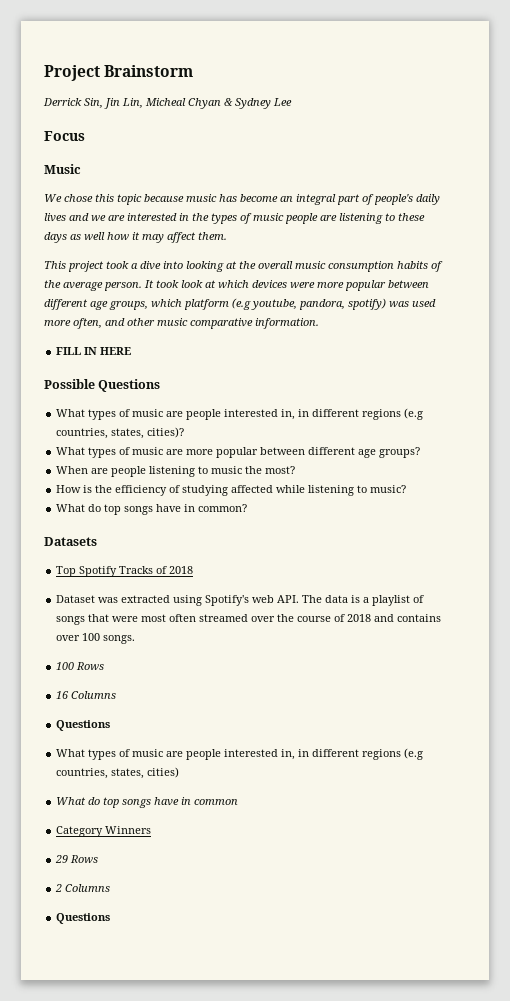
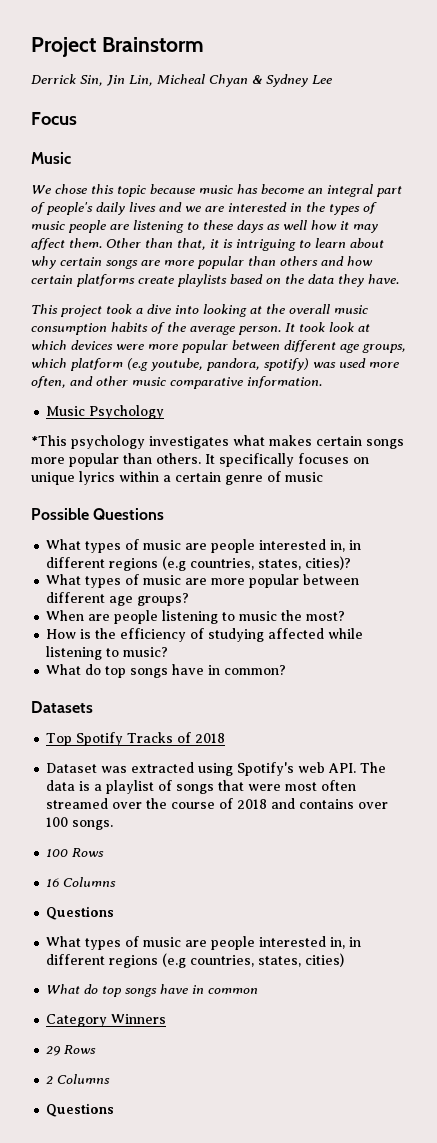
(227, 236) none -> [106,238,384,251] [31,256,373,269] [31,274,399,287] Other than that, it is intriguing to learn about why certain songs are more popular than others and how certain platforms create playlists based on the data they have.
[56,347,132,355] FILL IN HERE -> [46,405,165,419] [31,435,404,449] [31,453,369,467] [31,471,323,485] Music Psychology // *This psychology investigates what makes certain songs more popular than others. It specifically focuses on unique lyrics within a certain genre of music

